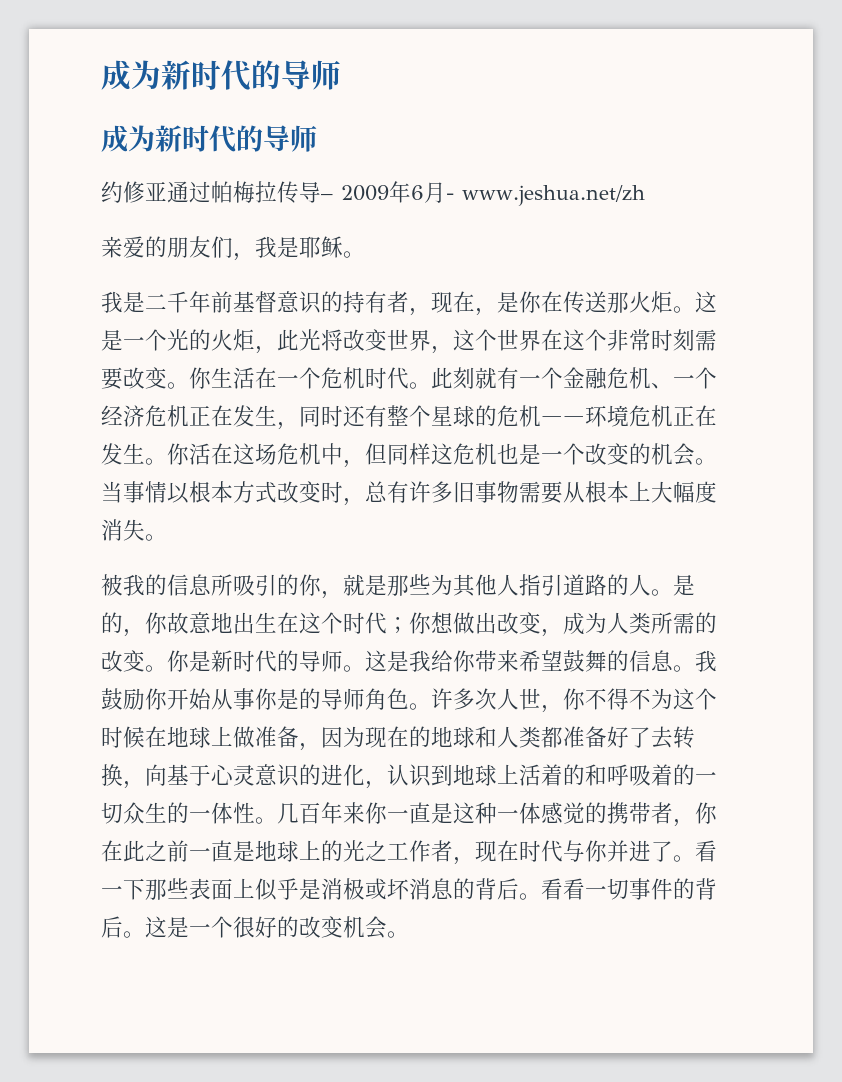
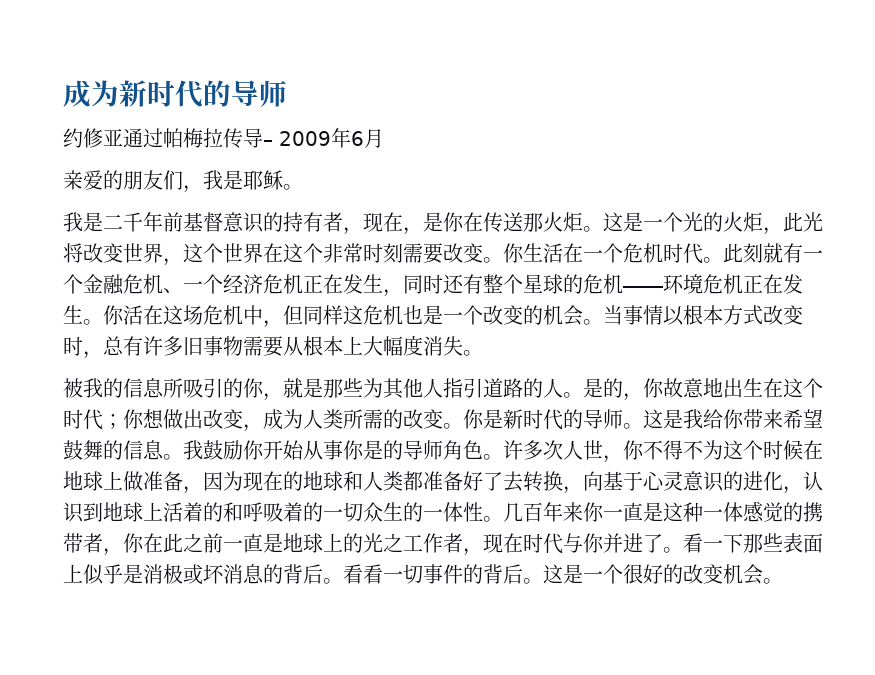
[101,60,341,91] [101,125,317,153] 成为新时代的导师 // 成为新时代的导师 -> [63,80,287,108] 成为新时代的导师
[446,185,645,206] - www.jeshua.net/zh -> (384, 138) none

